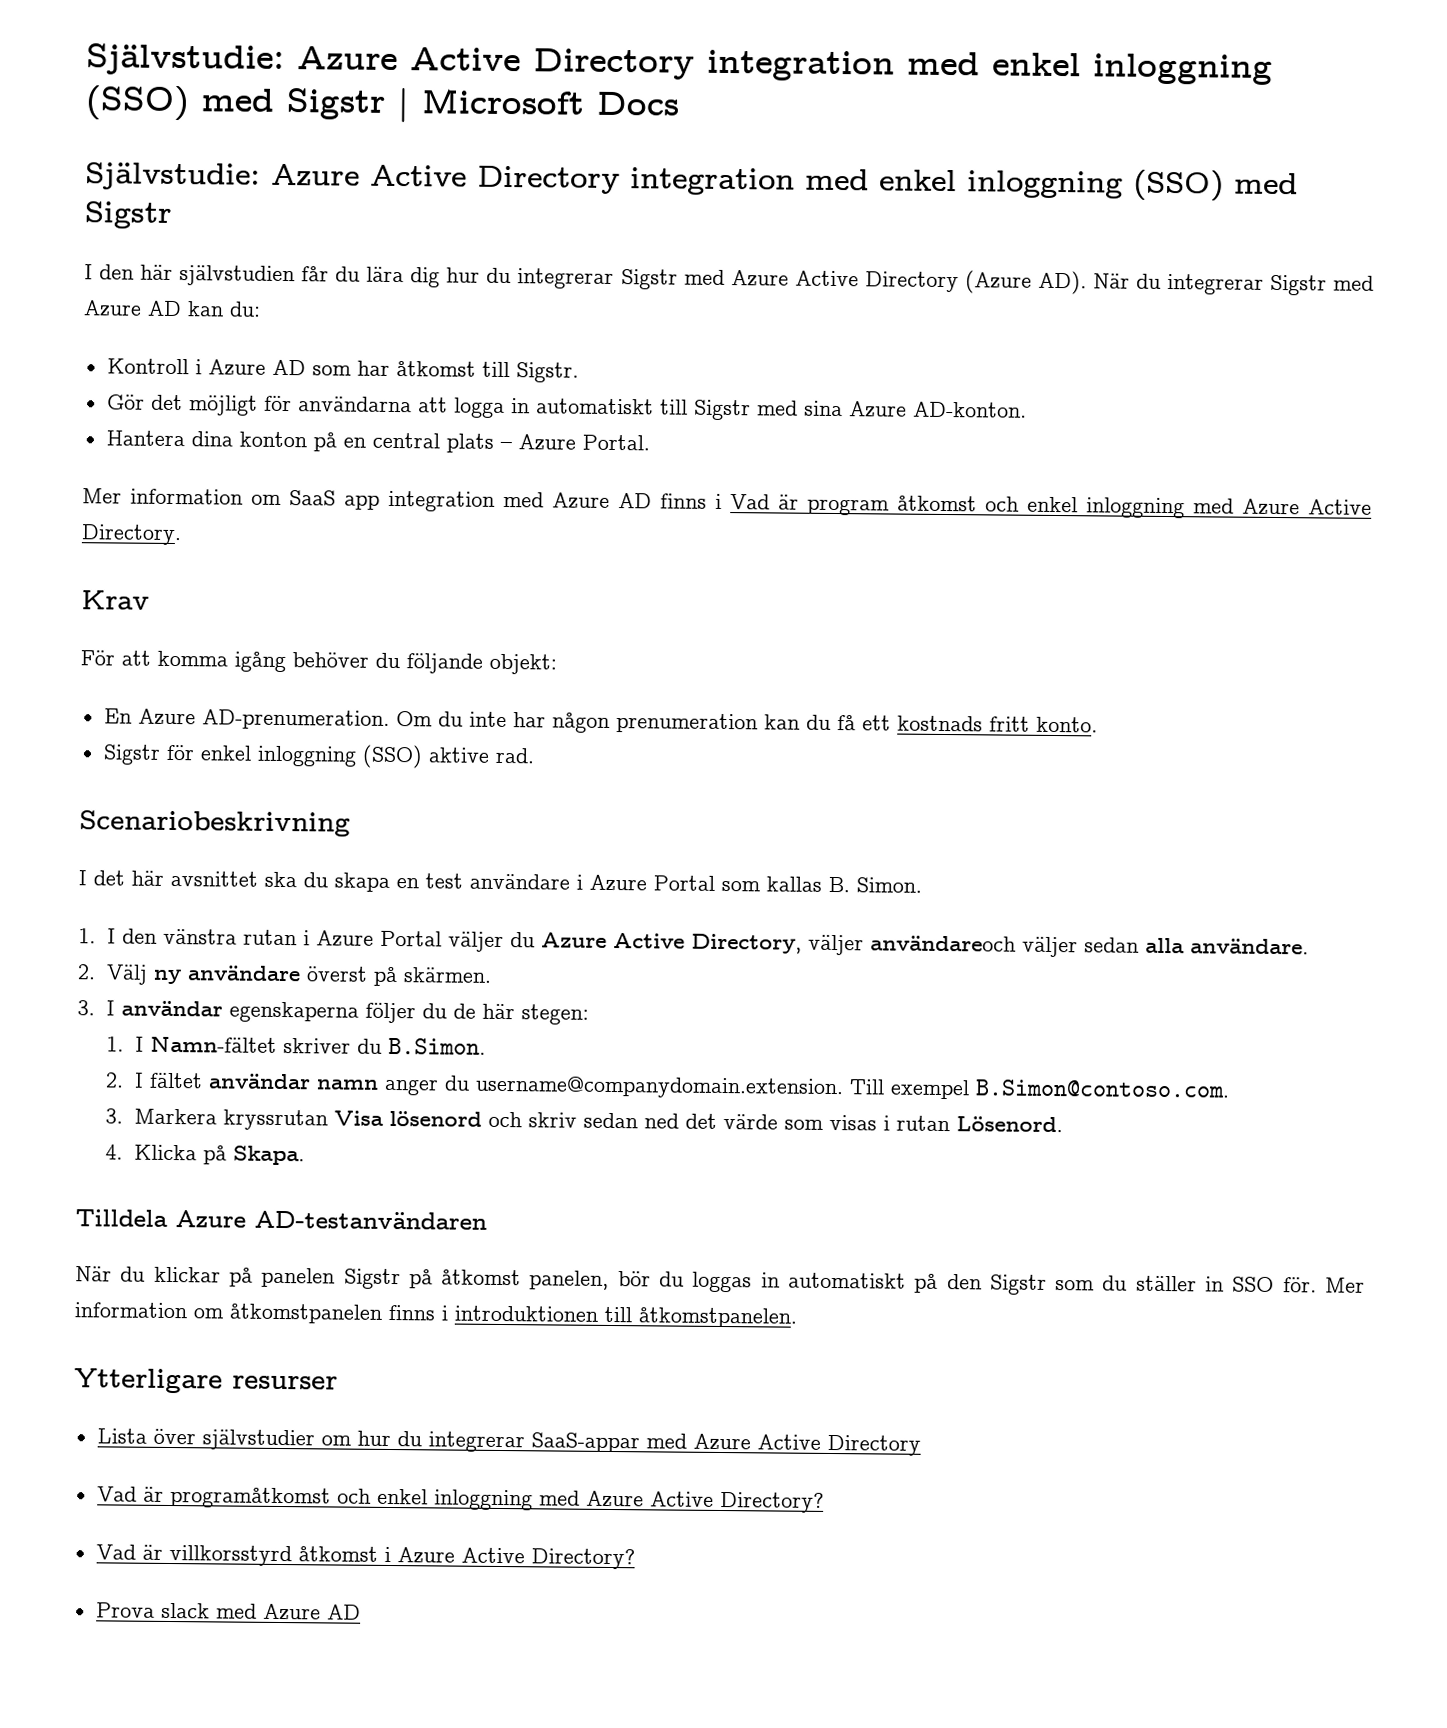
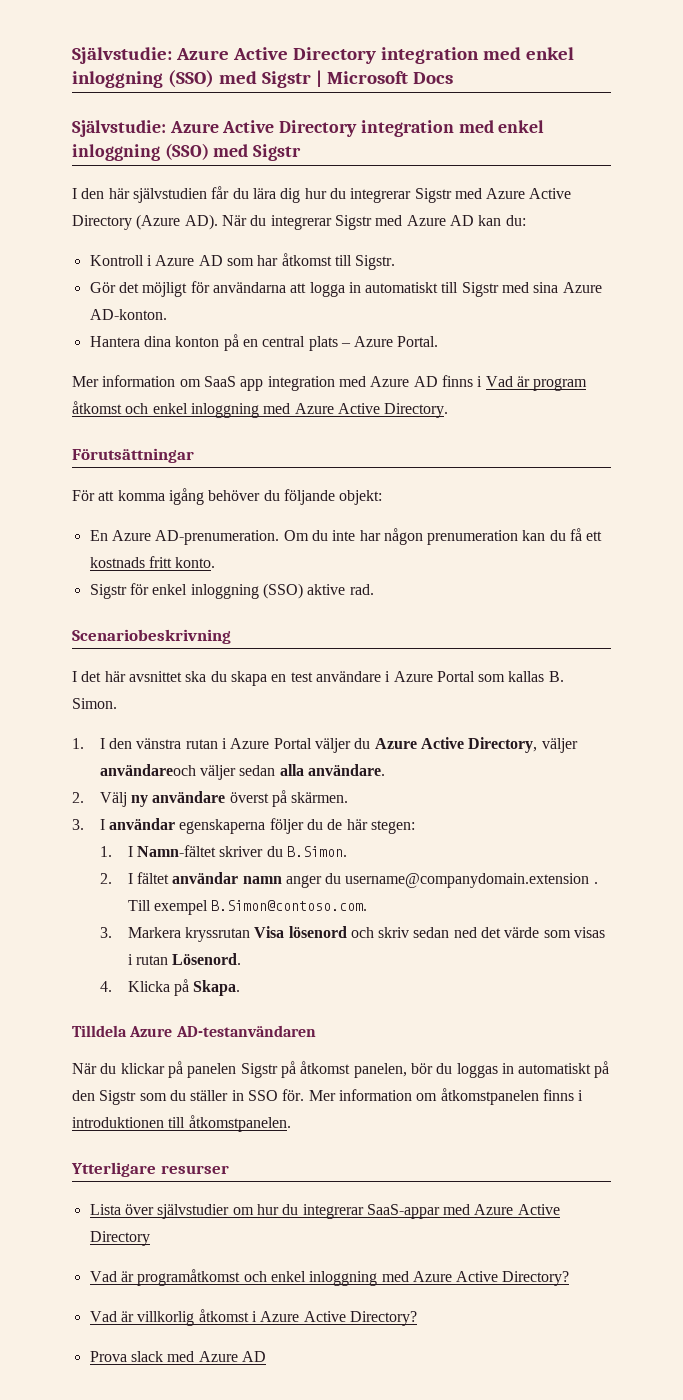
[81,590,150,610] Krav -> [72,448,194,463] Förutsättningar
[474,1075,844,1100] username@companydomain.extension. -> [345,873,598,888] username@companydomain.extension .
[168,1544,292,1567] villkorsstyrd -> [137,1311,195,1326] villkorlig

